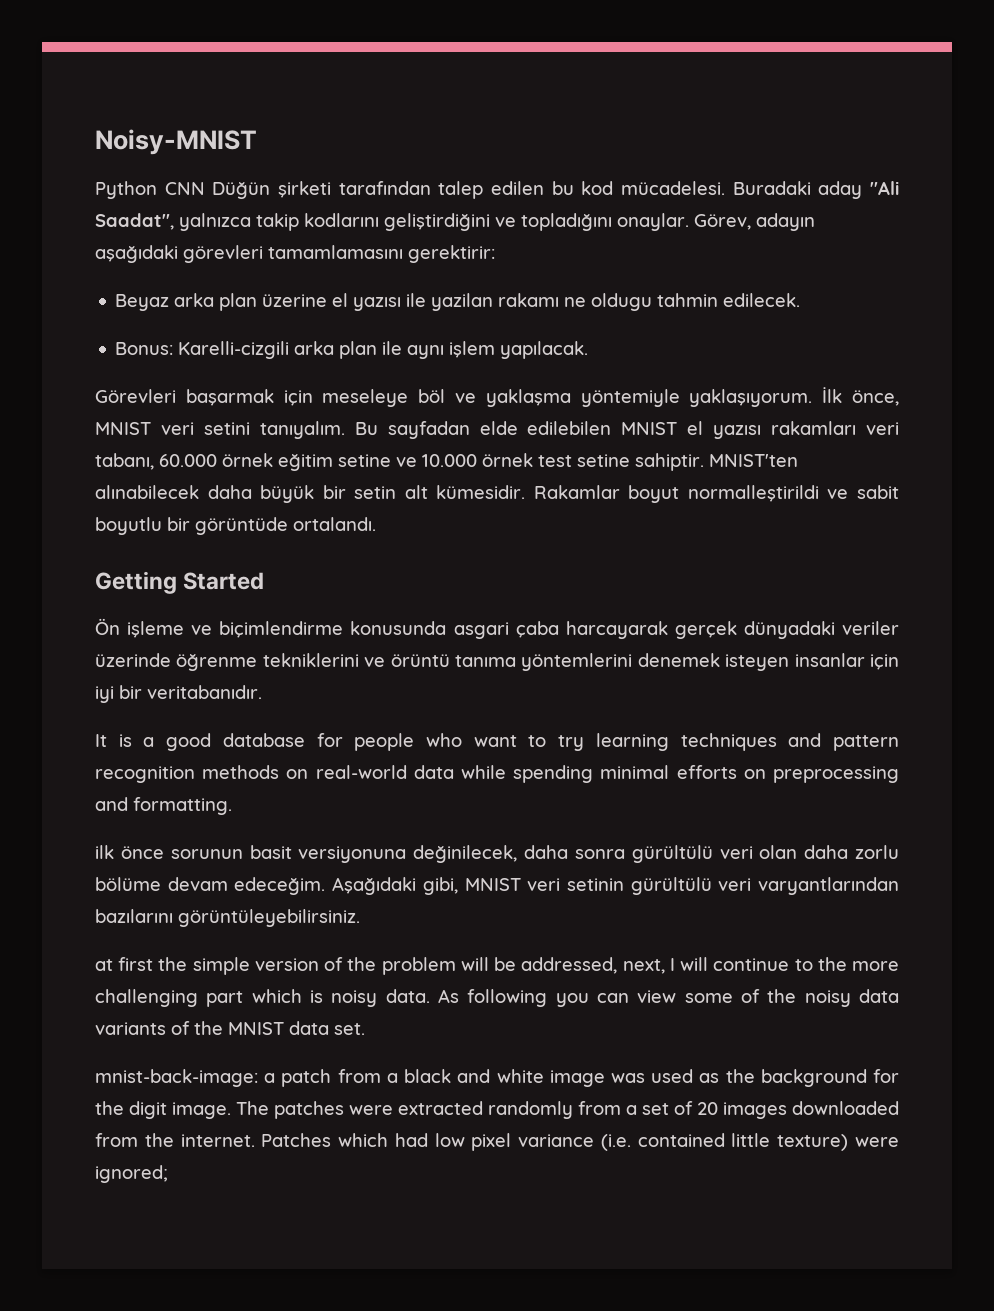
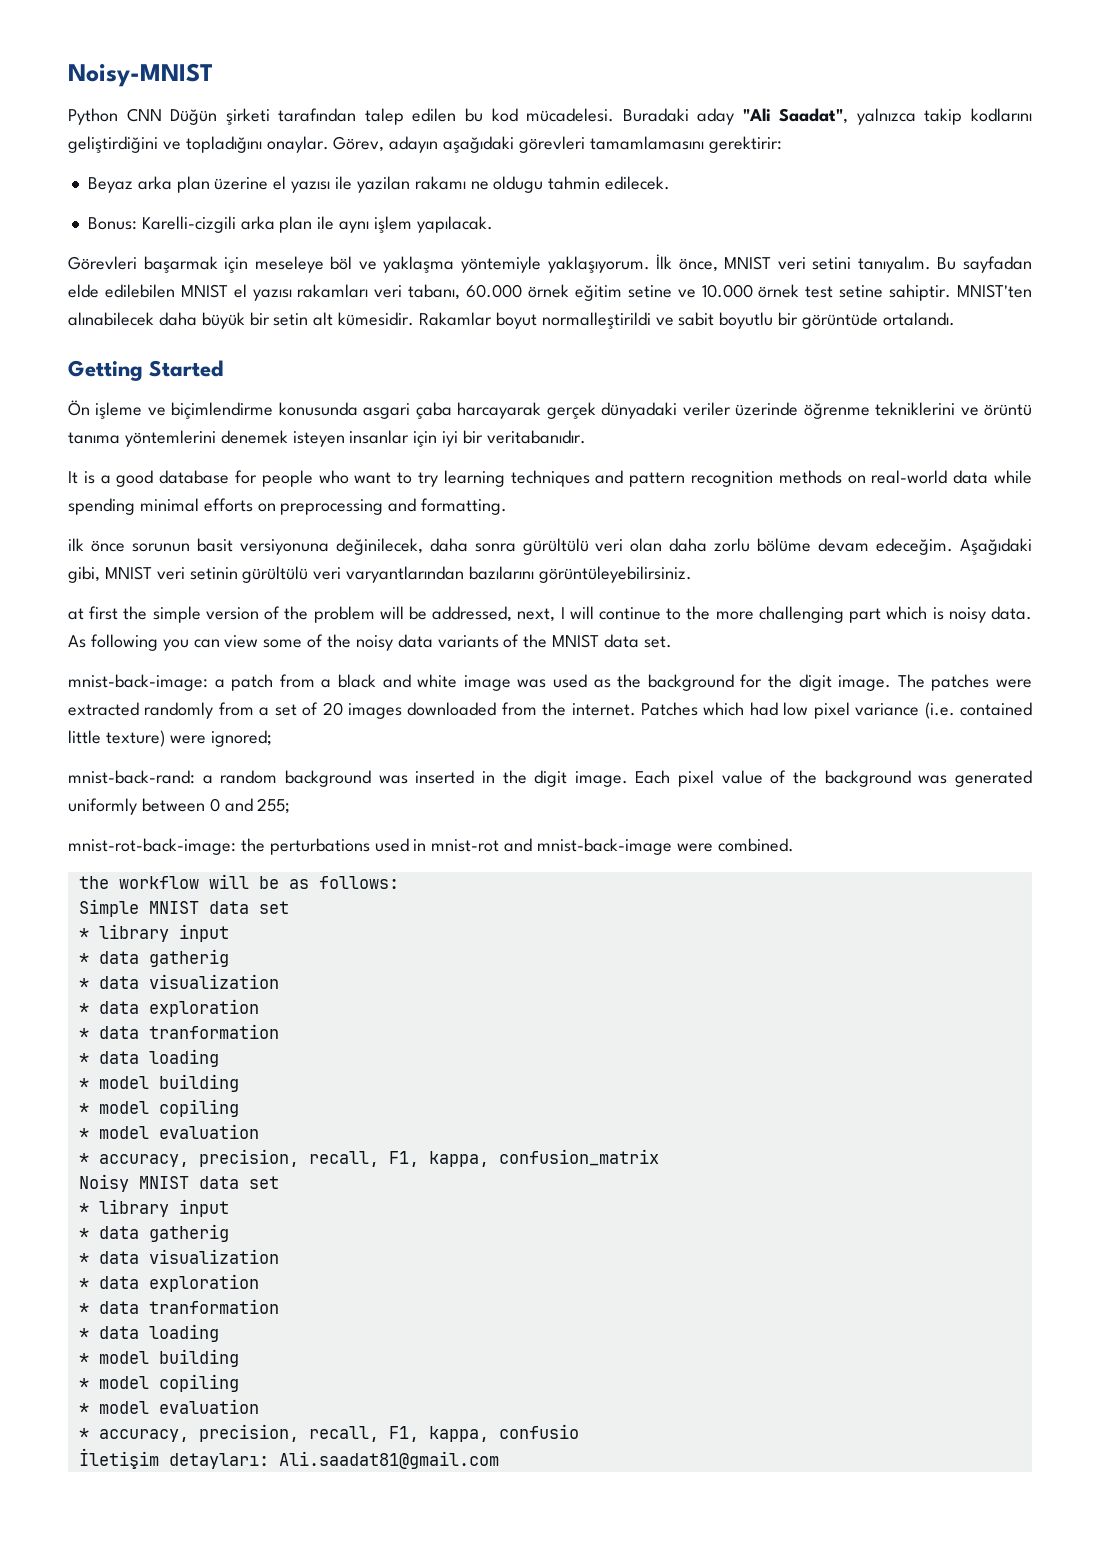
(168, 1174) none -> [68,770,1032,787] [68,798,291,815] [68,838,794,855] [78,874,399,889] [78,899,289,917] [78,924,229,942] [78,949,229,967] [78,974,279,989] [78,999,259,1017] [78,1024,279,1039] [78,1049,219,1067] [78,1074,239,1092] [78,1099,239,1117] [78,1124,259,1139] [78,1149,659,1167] [78,1174,279,1192] [78,1199,229,1217] [78,1224,229,1242] [78,1249,279,1264] [78,1274,259,1292] [78,1299,279,1314] [78,1324,219,1342] [78,1349,239,1367] [78,1374,239,1392] [78,1399,259,1414] [78,1424,579,1442] [78,1448,499,1469] // mnist-back-rand: a random background was inserted in the digit image. Each pixel value of the background was generated uniformly between 0 and 255; // mnist-rot-back-image: the perturbations used in mnist-rot and mnist-back-image were combined. // the workflow will be as follows: // Simple MNIST data set // * library input // * data gatherig // * data visualization // * data exploration // * data tranformation // * data loading // * model building // * model copiling // * model evaluation // * accuracy, precision, recall, F1, kappa, confusion_matrix // Noisy MNIST data set // * library input // * data gatherig // * data visualization // * data exploration // * data tranformation // * data loading // * model building // * model copiling // * model evaluation // * accuracy, precision, recall, F1, kappa, confusio // İletişim detayları: Ali.saadat81@gmail.com

